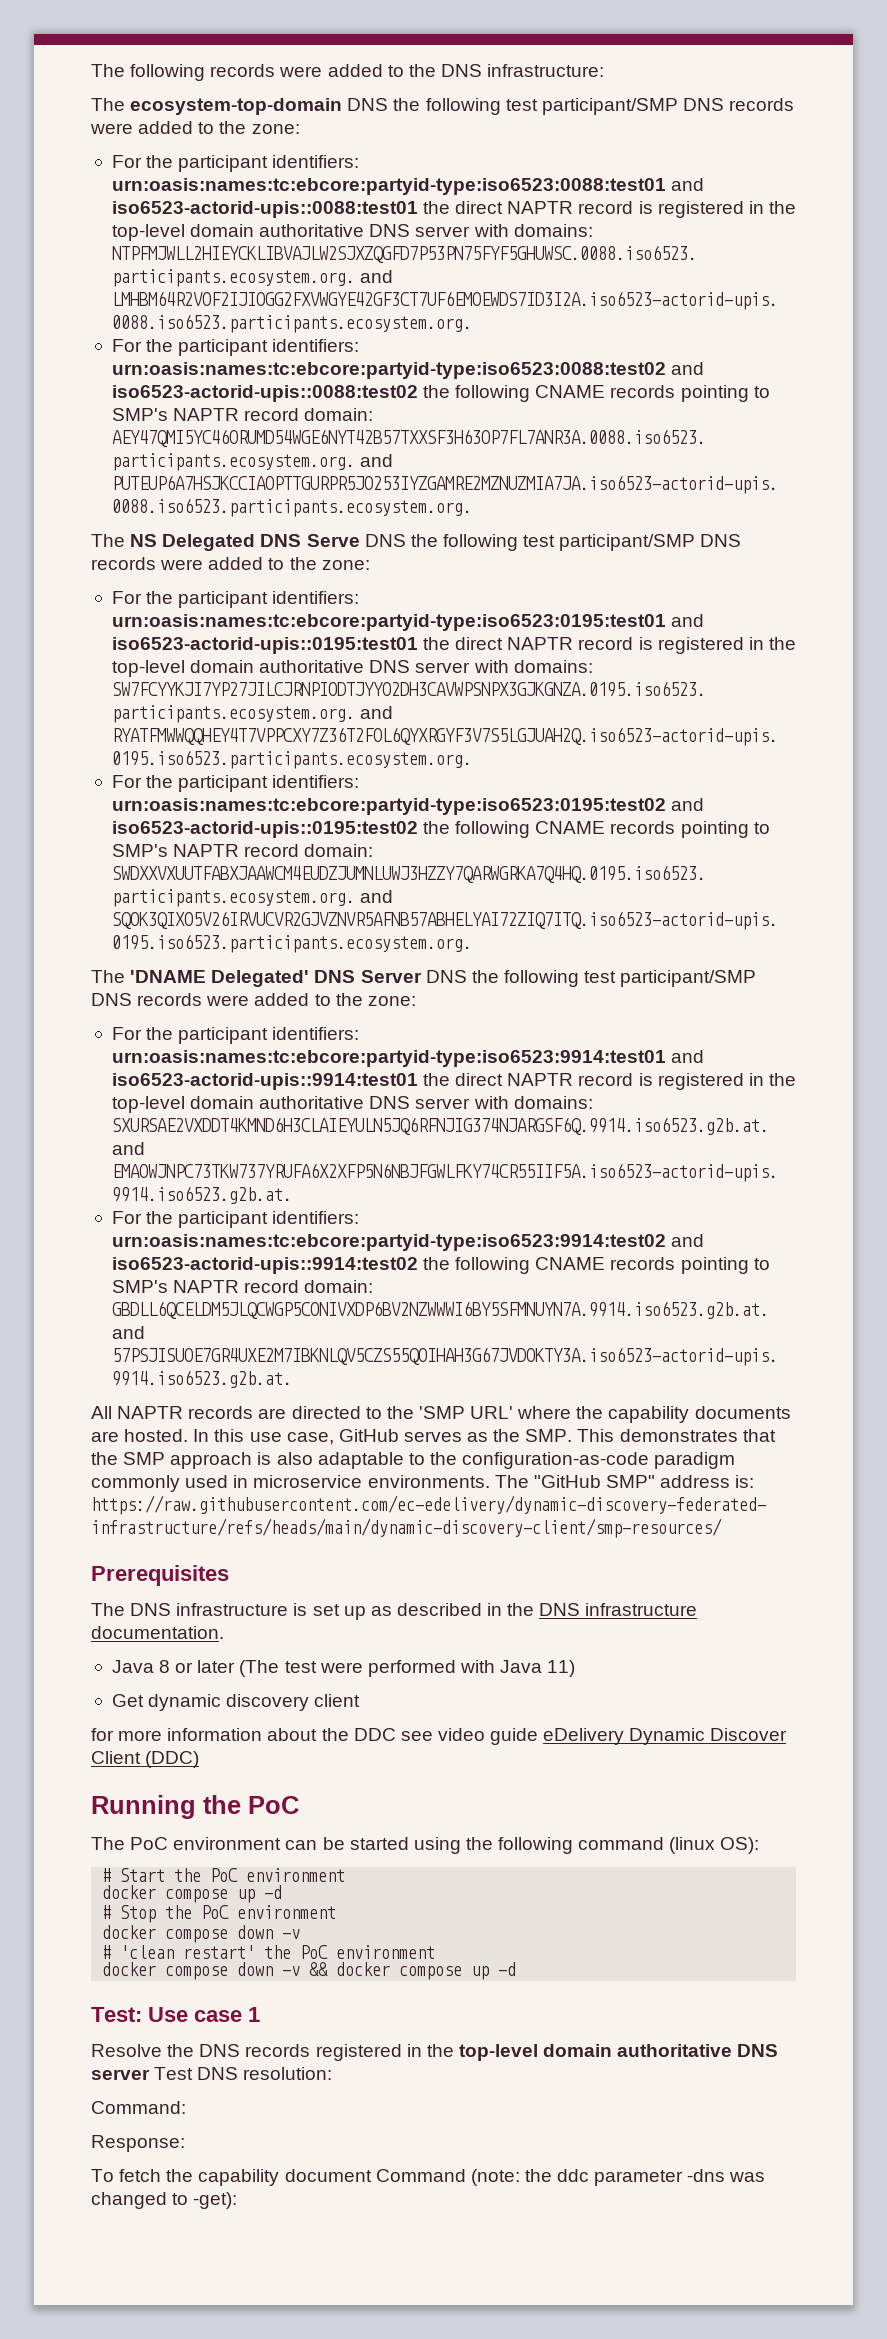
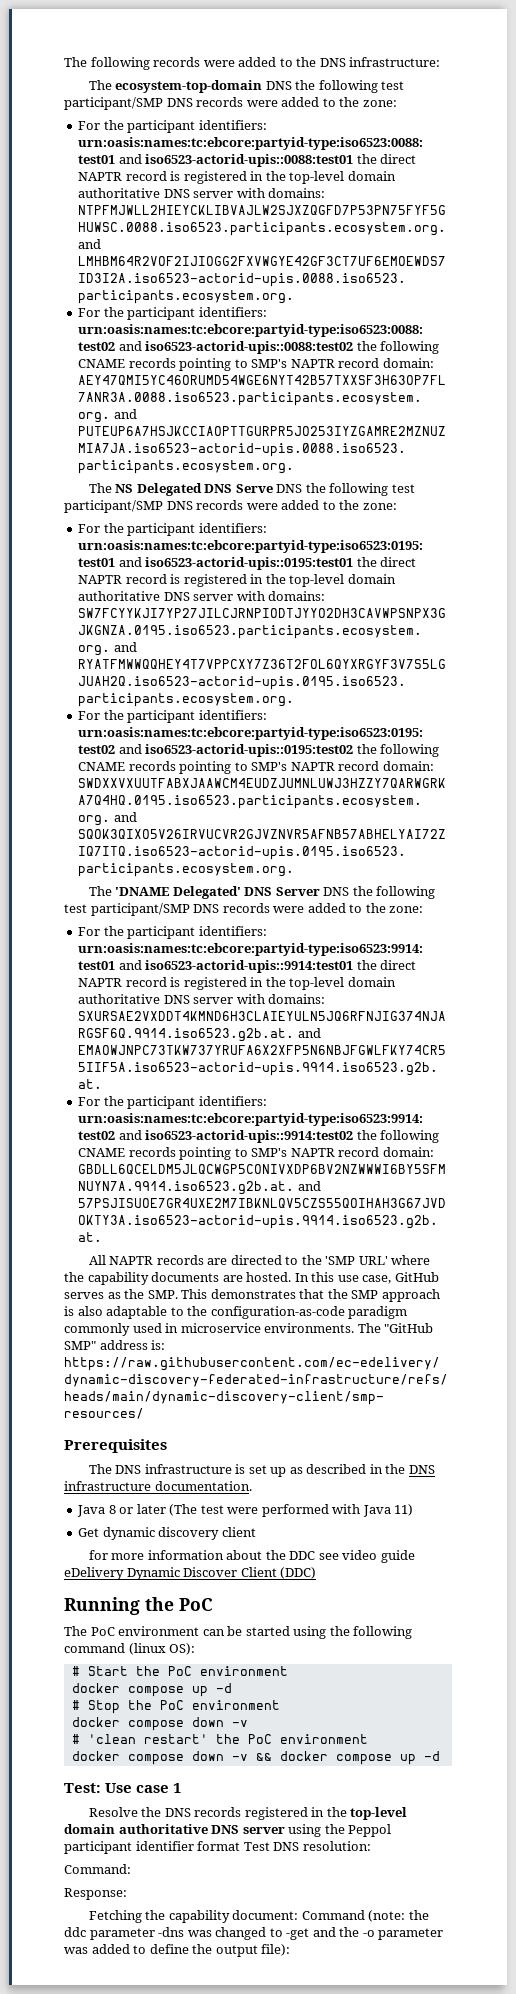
(150, 2074) none -> [288,1824,392,1837] [64,1841,241,1854] using the Peppol participant identifier format
[91,2169,372,2186] To fetch the capability document -> [88,1910,299,1923] Fetching the capability document:
[193,2192,238,2209] -get): -> [286,1927,444,1940] [64,1944,291,1957] -get and the -o parameter was added to define the output file):

